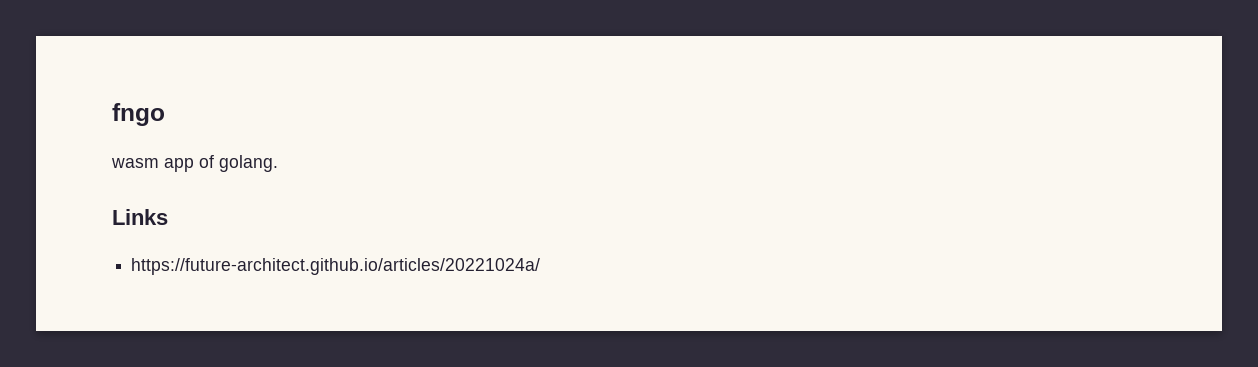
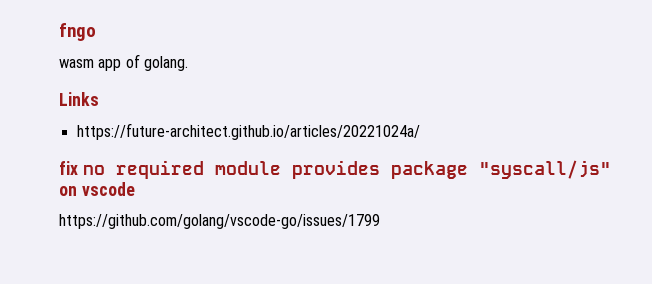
(541, 266) none -> [59,160,611,179] [59,182,135,196] [59,214,380,229] // fix no required module provides package "syscall/js" on vscode // https://github.com/golang/vscode-go/issues/1799

